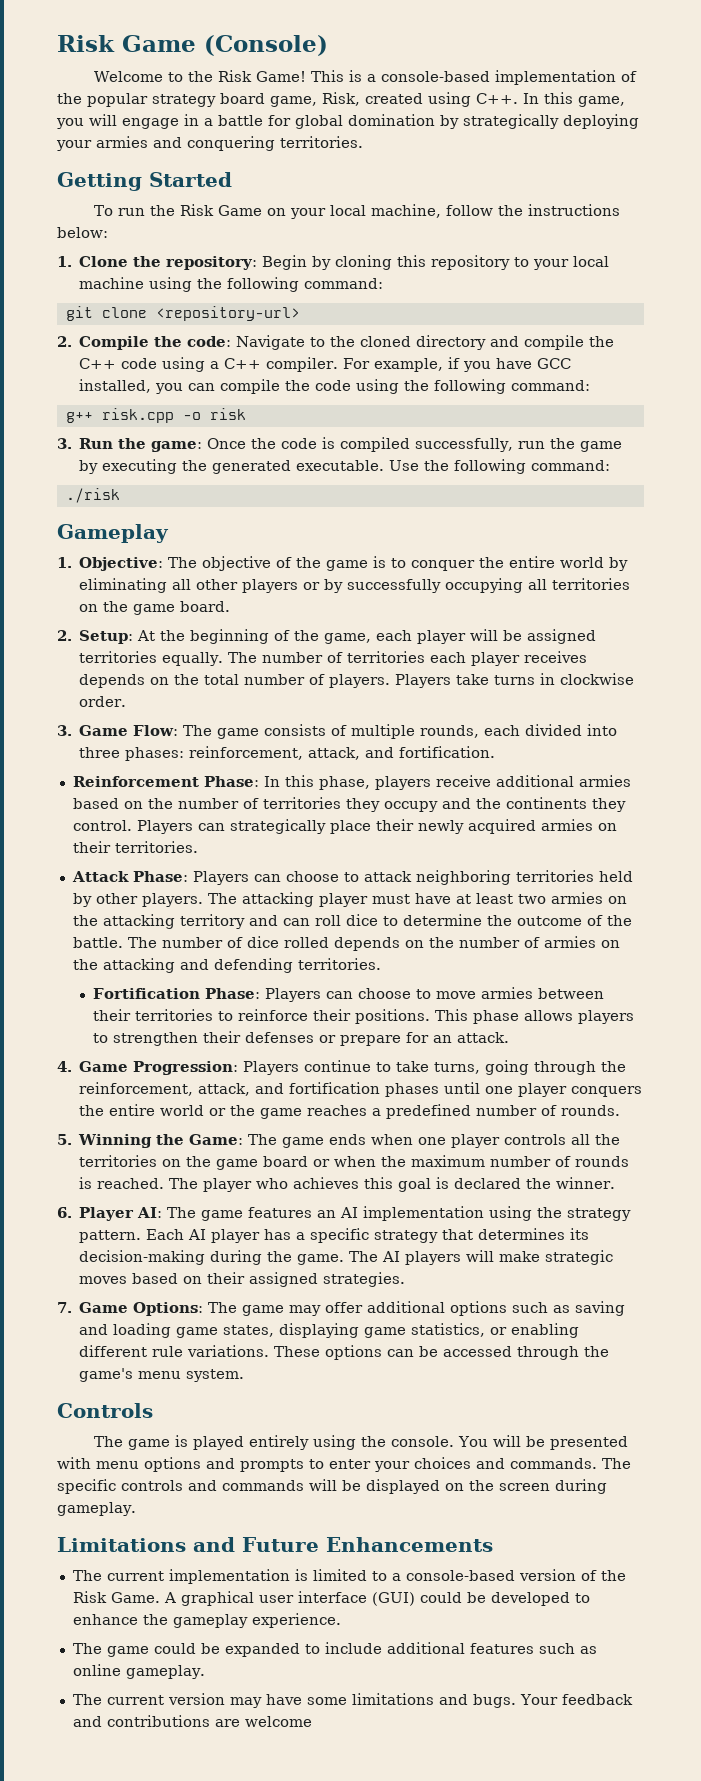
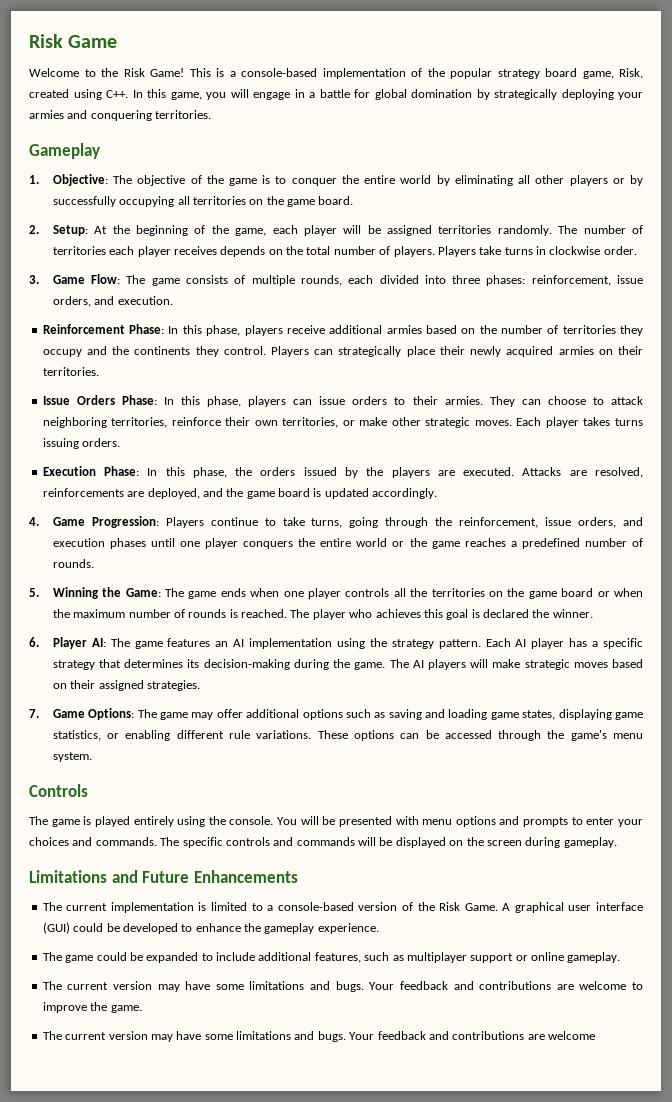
[57,35,328,56] Risk Game (Console) -> [29,34,118,48] Risk Game
[57,172,232,191] [94,204,621,219] [57,227,108,238] [57,255,610,270] [79,277,384,292] [65,306,300,321] [57,335,615,350] [79,357,572,372] [79,379,591,394] [65,408,246,423] [57,437,623,452] [79,459,611,474] [65,488,120,503] // Getting Started // To run the Risk Game on your local machine, follow the instructions below: // 1. Clone the repository: Begin by cloning this repository to your local machine using the following command: // git clone <repository-url> // 2. Compile the code: Navigate to the cloned directory and compile the C++ code using a C++ compiler. For example, if you have GCC installed, you can compile the code using the following command: // g++ risk.cpp -o risk // 3. Run the game: Once the code is compiled successfully, run the game by executing the generated executable. Use the following command: // ./risk -> (212, 114) none
[162,652,224,666] equally. -> [497,225,552,236] randomly.
[308,746,496,760] attack, and fortification. -> [617,275,643,284] [52,296,173,307] issue orders, and execution.
[71,871,249,885] Attack Phase: Players -> [42,395,515,407] Issue Orders Phase: In this phase, players can issue orders to their armies. They
[515,870,633,882] [72,892,627,907] [72,914,632,929] [72,936,620,951] [72,958,381,973] [93,987,605,1002] [93,1009,635,1024] [93,1031,510,1046] territories held by other players. The attacking player must have at least two armies on the attacking territory and can roll dice to determine the outcome of the battle. The number of dice rolled depends on the number of armies on the attacking and defending territories. // Fortification Phase: Players can choose to move armies between their territories to reinforce their positions. This phase allows players to strengthen their defenses or prepare for an attack. -> [111,417,643,428] [42,438,121,449] [42,466,644,478] [42,488,438,499] territories, reinforce their own territories, or make other strategic moves. Each player takes turns issuing orders. // Execution Phase: In this phase, the orders issued by the players are executed. Attacks are resolved, reinforcements are deployed, and the game board is updated accordingly.
[198,1082,381,1096] attack, and fortification -> [545,517,644,528] [52,538,105,547] issue orders, and execution
[469,1643,597,1654] features such as -> [314,952,528,963] features, such as multiplayer support or
(205, 1672) none -> [42,981,644,992] [42,1002,142,1013] // The current version may have some limitations and bugs. Your feedback and contributions are welcome to improve the game.

